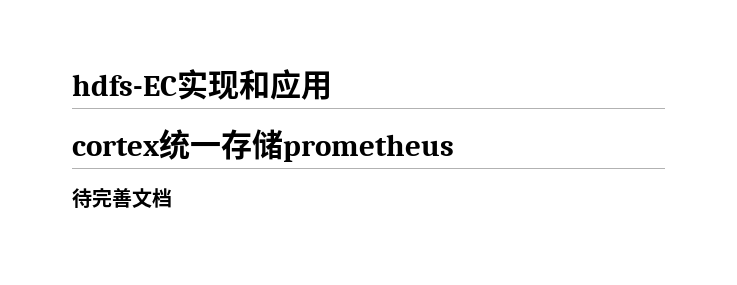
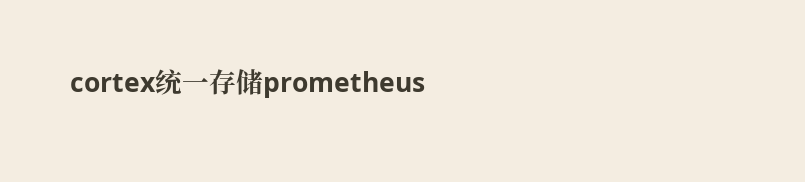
[72,69,332,100] hdfs-EC实现和应用 // -> (70, 83) none
[72,188,172,208] // 待完善文档 -> (425, 84) none

